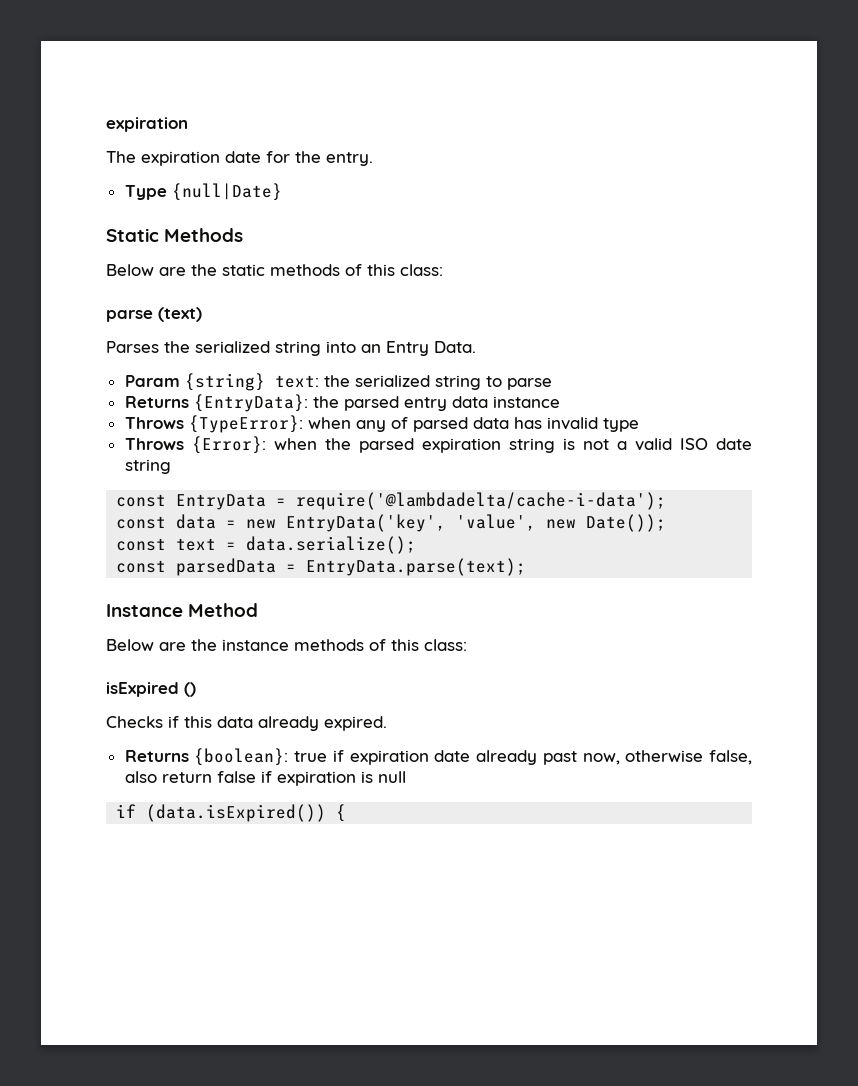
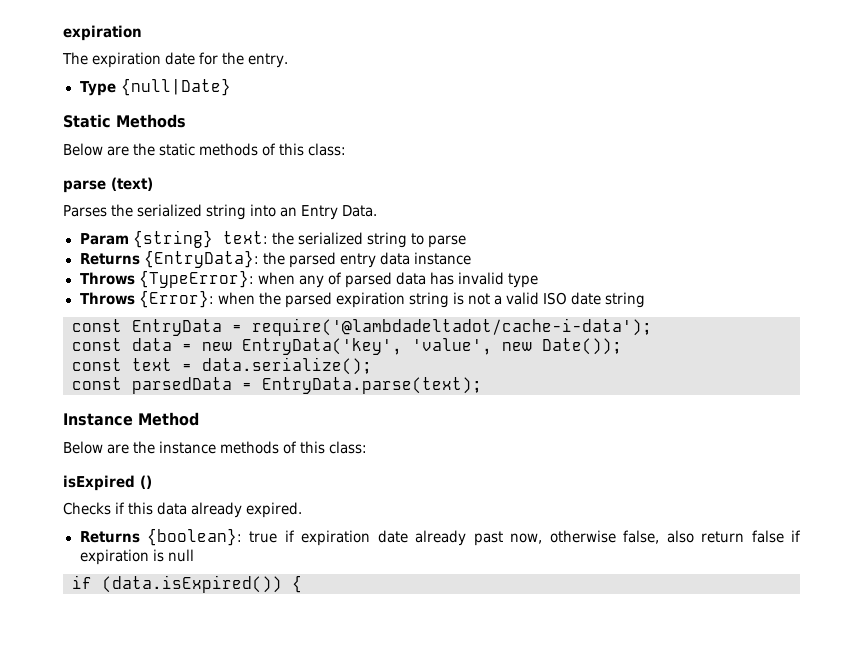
[296,492,667,510] require('@lambdadelta/cache-i-data'); -> [252,318,652,336] require('@lambdadeltadot/cache-i-data');

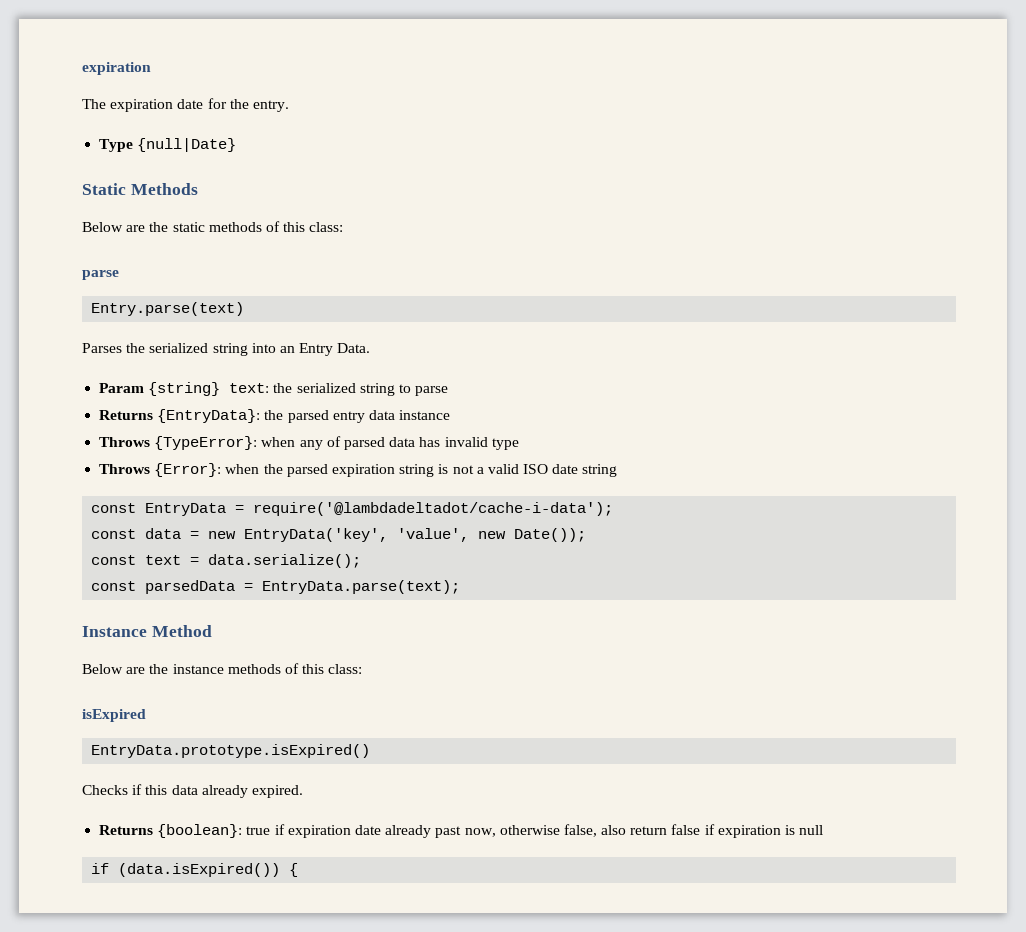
[111,177,153,191] (text) -> [91,302,245,316] // Entry.parse(text)
[140,475,152,489] () -> [91,744,371,758] // EntryData.prototype.isExpired()

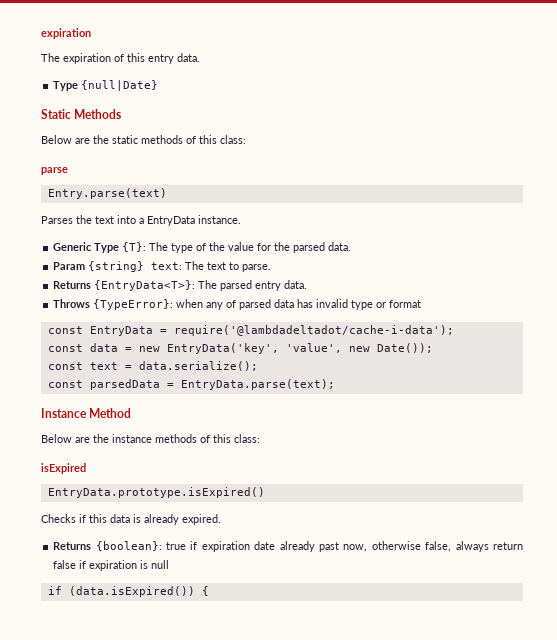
[177,98,289,112] date for the entry. -> [114,53,200,64] of this entry data.
[149,343,371,356] [99,382,449,396] [99,409,451,423] serialized string into an Entry Data. // Param {string} text: the serialized string to parse // Returns {EntryData}: the parsed entry data instance -> [95,215,241,226] [53,242,352,253] [53,261,272,272] [53,280,308,291] text into a EntryData instance. // Generic Type {T}: The type of the value for the parsed data. // Param {string} text: The text to parse. // Returns {EntryData<T>}: The parsed entry data.
[99,463,618,477] // Throws {Error}: when the parsed expiration string is not a valid ISO date string -> [376,300,422,308] or format
(198, 790) none -> [133,514,141,523] is
[601,825,627,835] also -> [455,541,489,552] always

